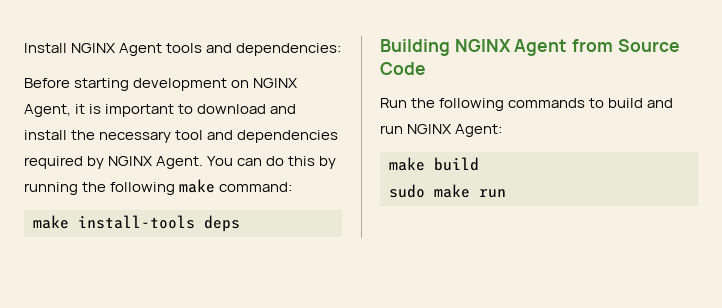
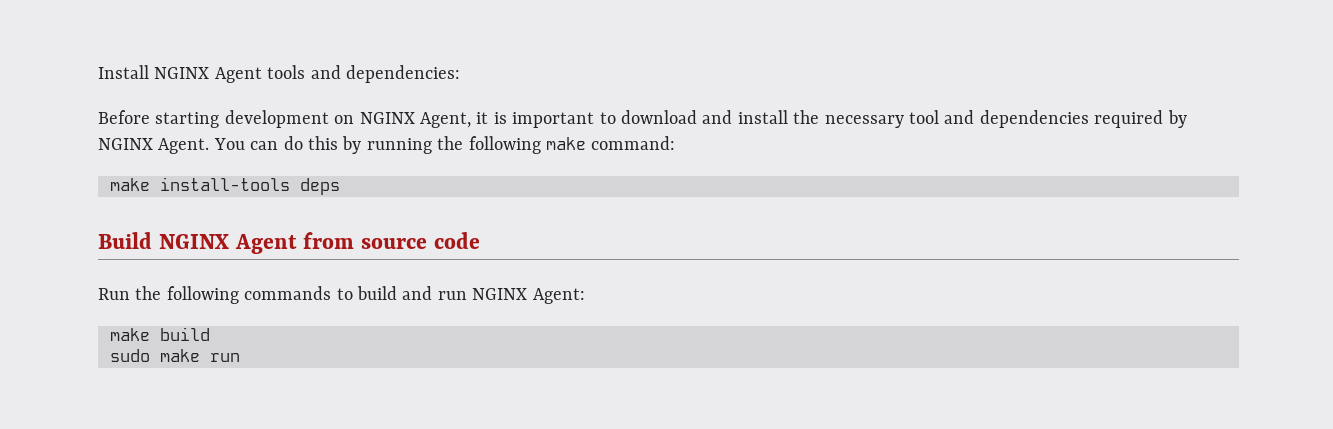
[380,39,450,56] Building -> [98,232,152,249] Build
[617,39,680,52] [380,62,426,75] Source Code -> [361,232,480,249] source code

